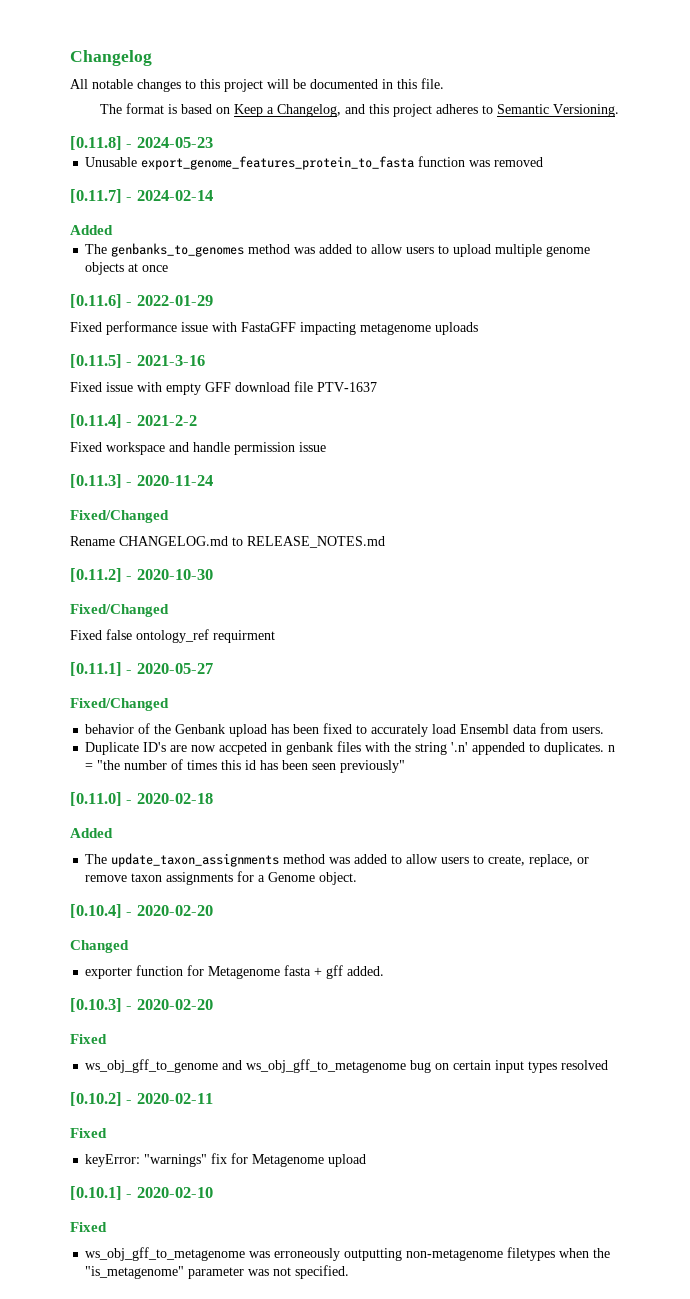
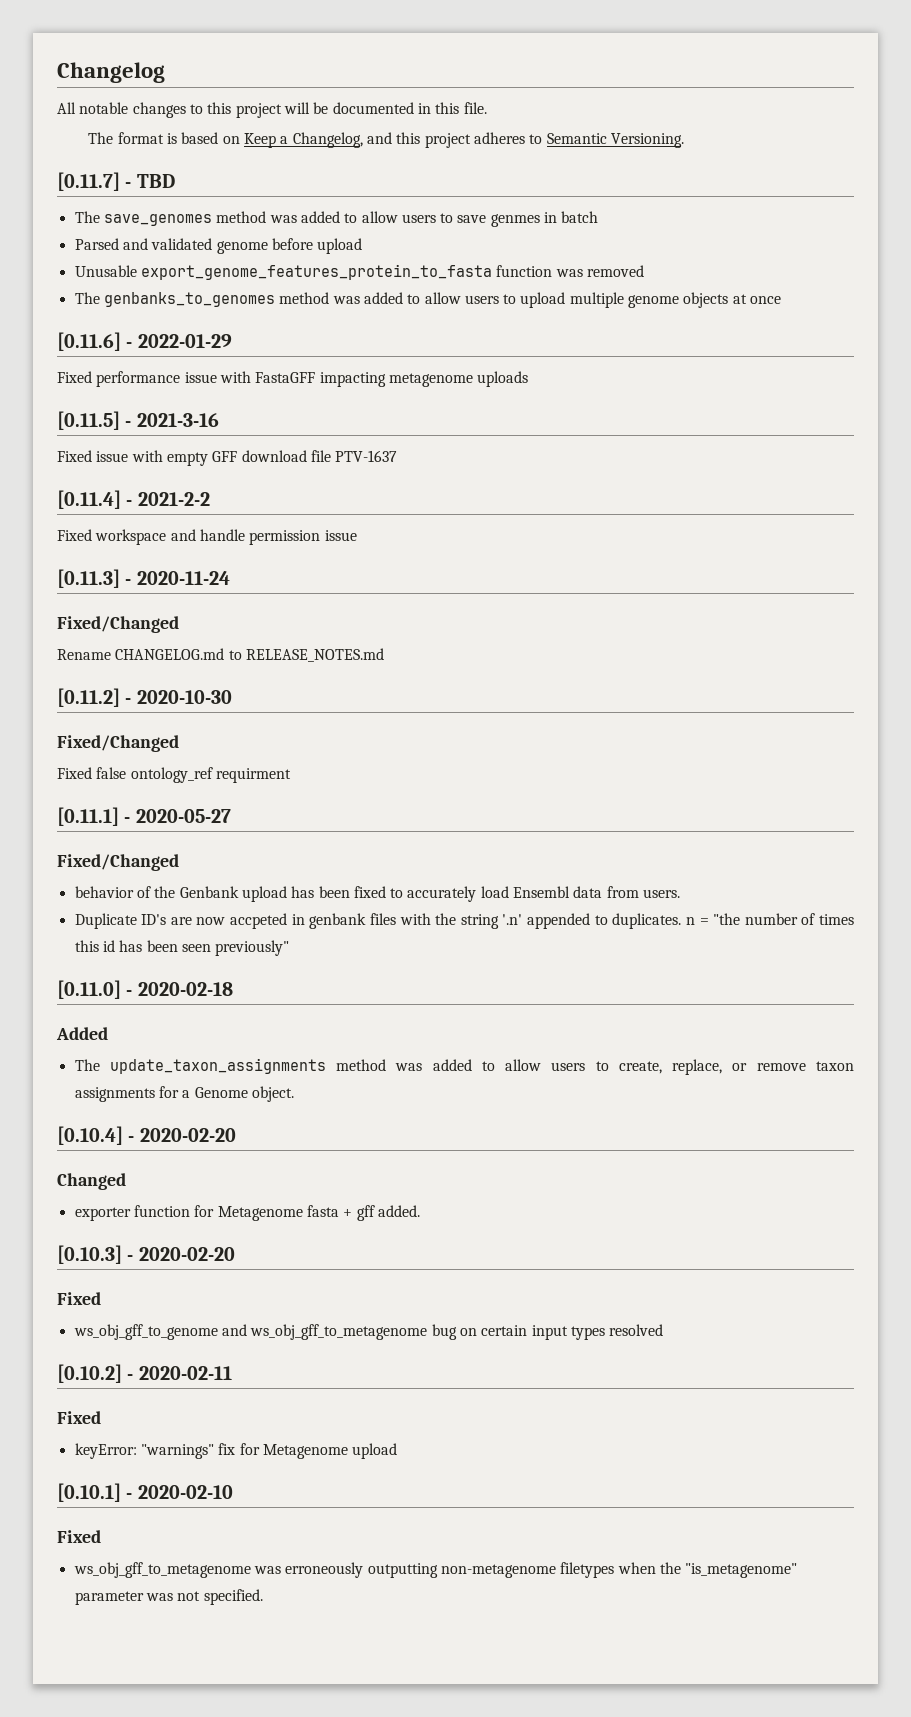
[70,136,213,150] [0.11.8] - 2024-05-23 -> [57,172,175,191] [74,211,599,227] [74,238,363,254] [0.11.7] - TBD // The save_genomes method was added to allow users to save genmes in batch // Parsed and validated genome before upload
[70,189,213,203] [70,225,113,235] // [0.11.7] - 2024-02-14 // Added -> (644, 271) none

